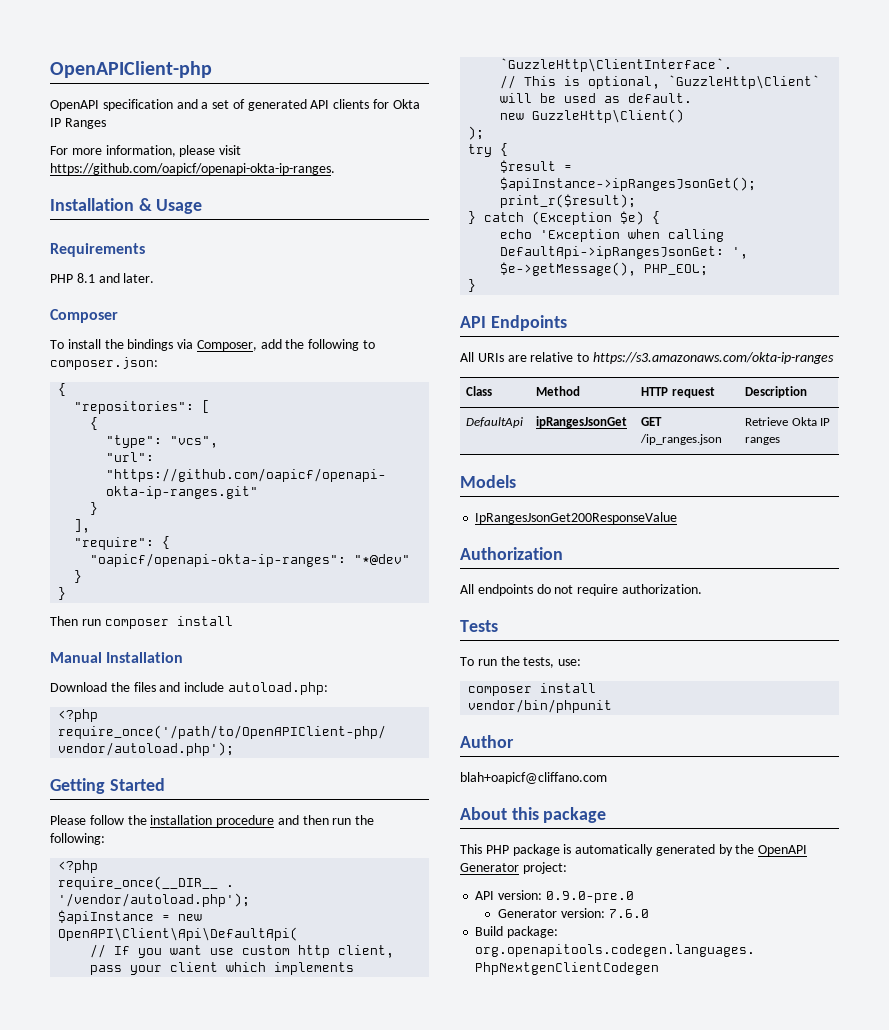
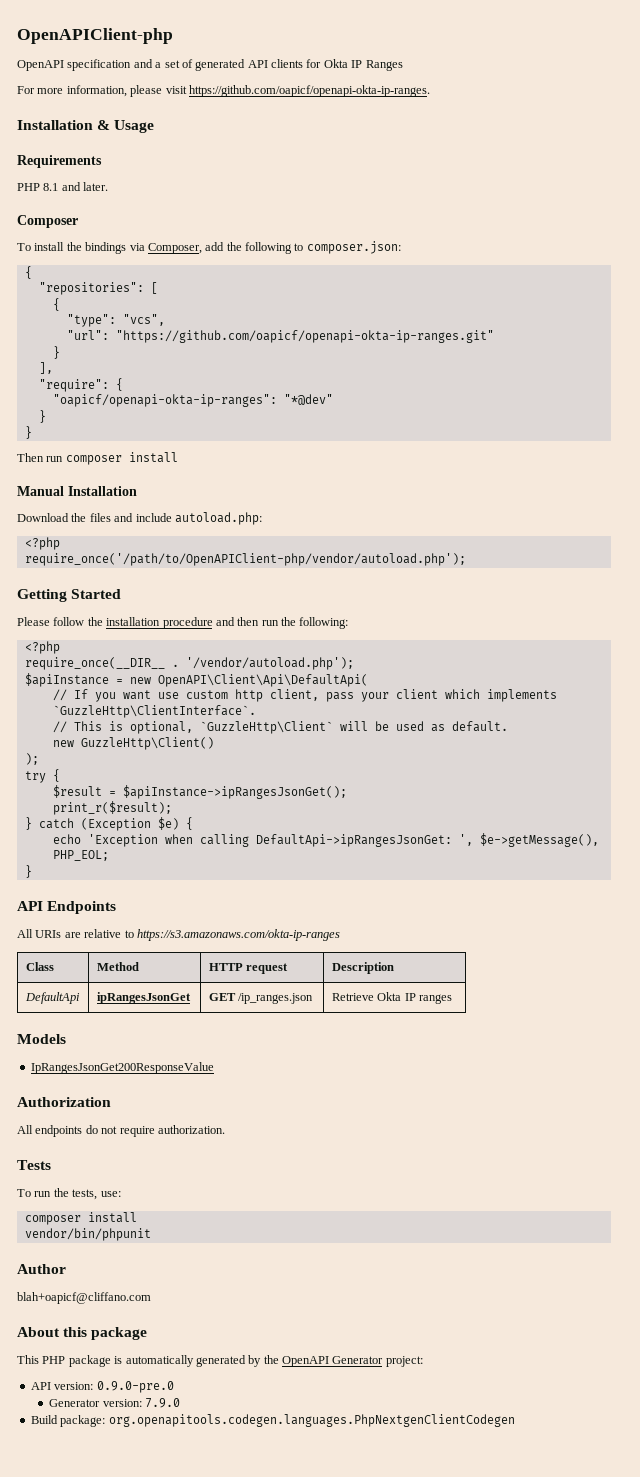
[608,909,649,918] 7.6.0 -> [145,1398,181,1408] 7.9.0

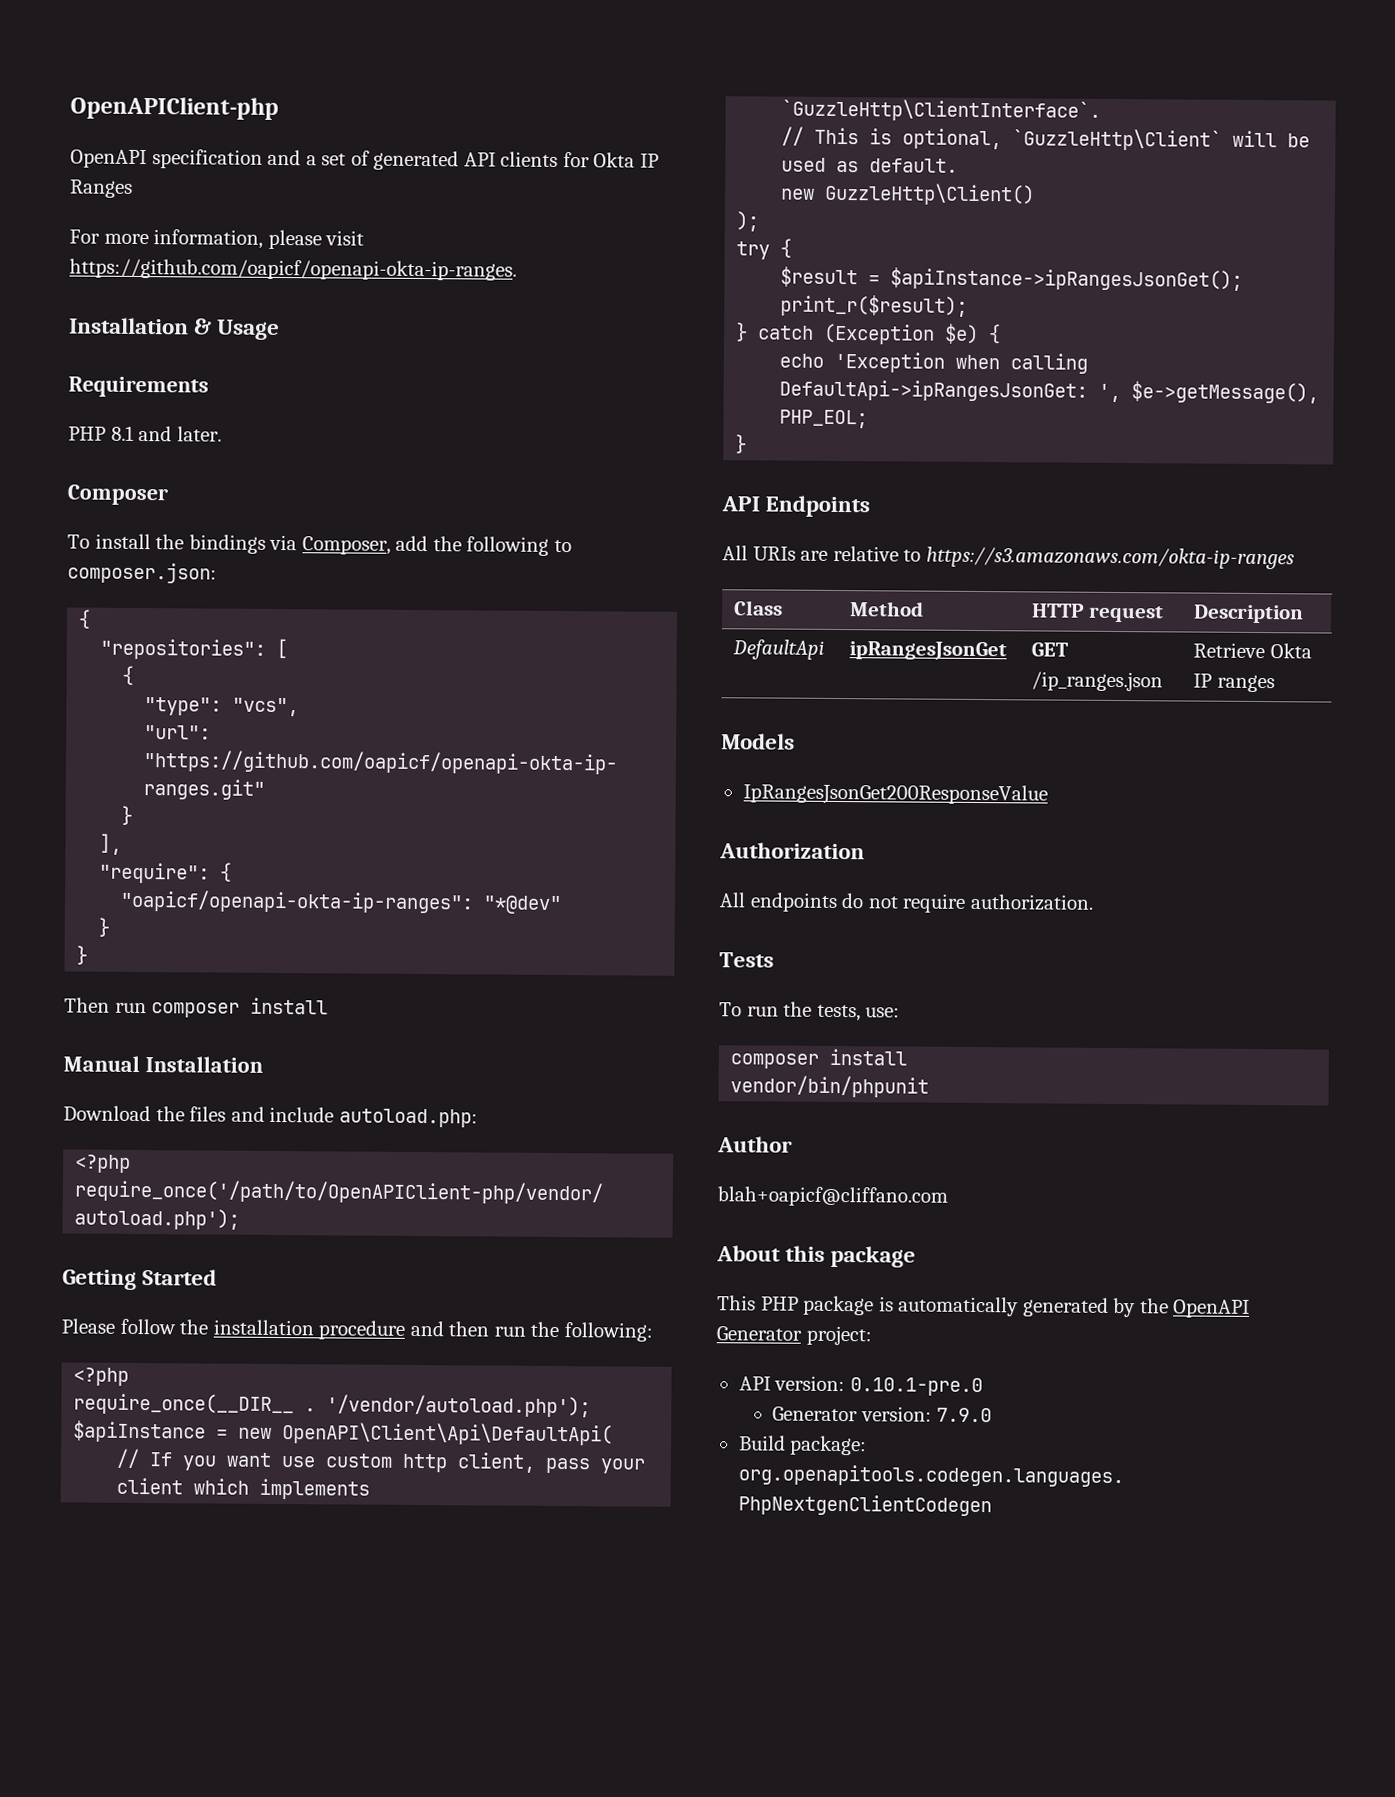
[96,1381,174,1393] 0.9.0-pre.0 -> [849,1377,983,1397] 0.10.1-pre.0

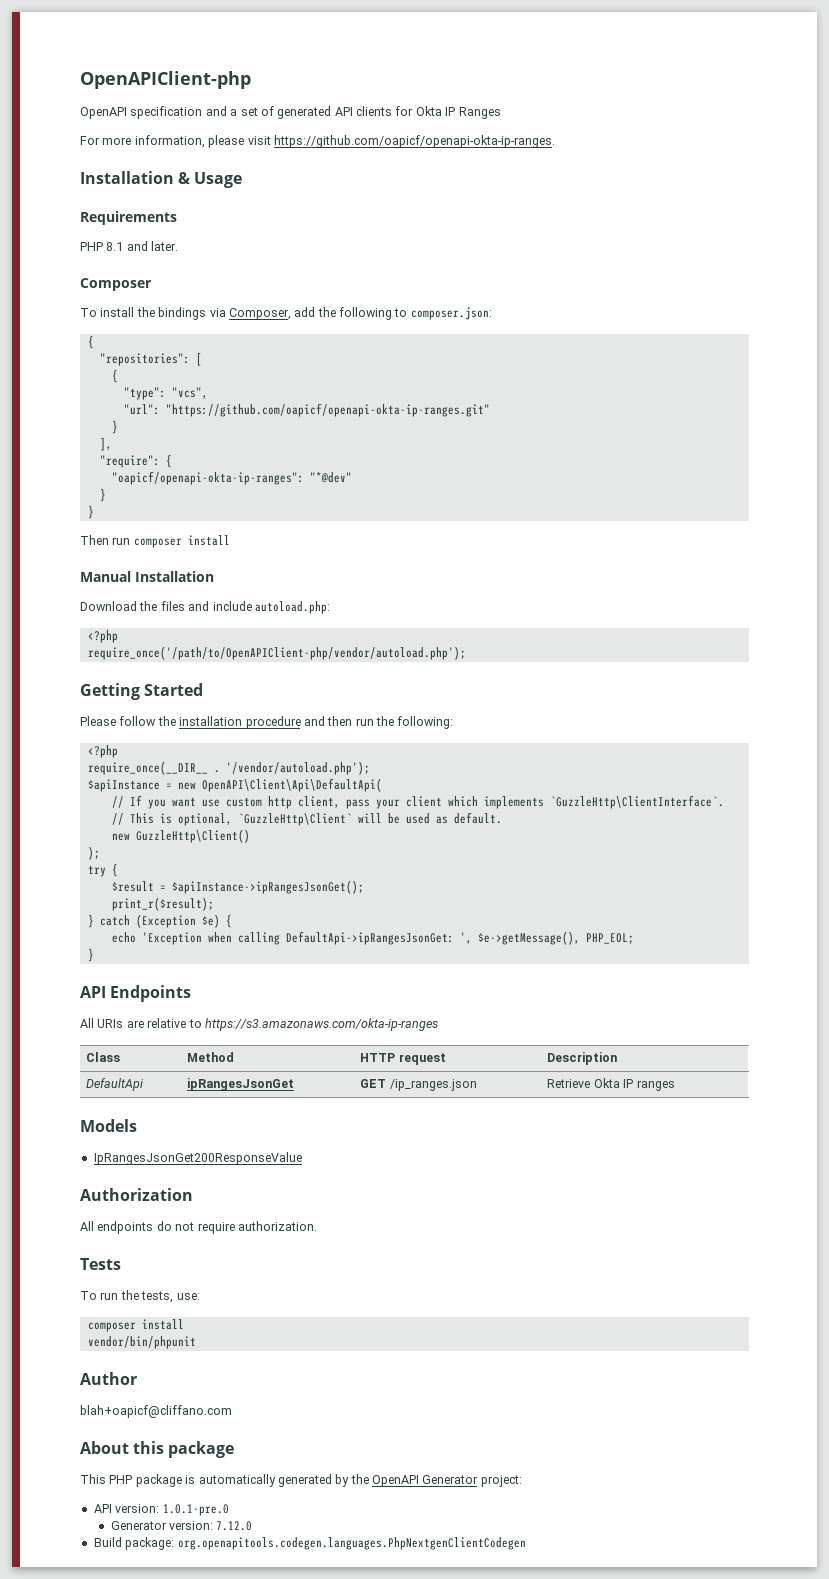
[849,1377,983,1397] 0.10.1-pre.0 -> [162,1504,229,1516] 1.0.1-pre.0
[936,1407,993,1423] 7.9.0 -> [216,1521,253,1531] 7.12.0

